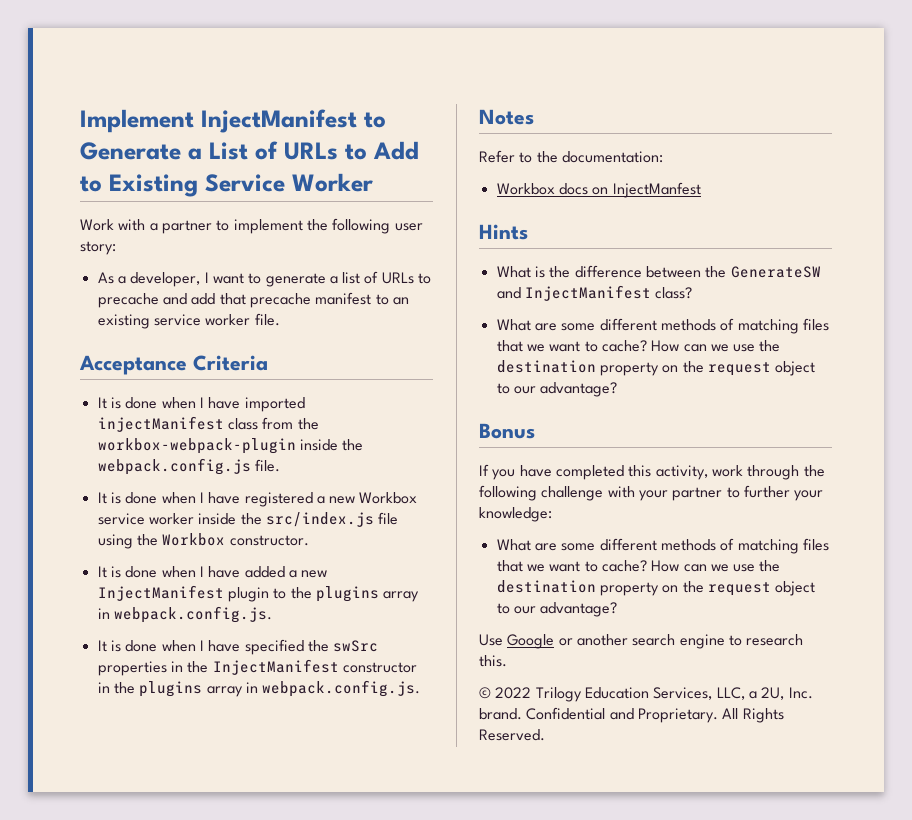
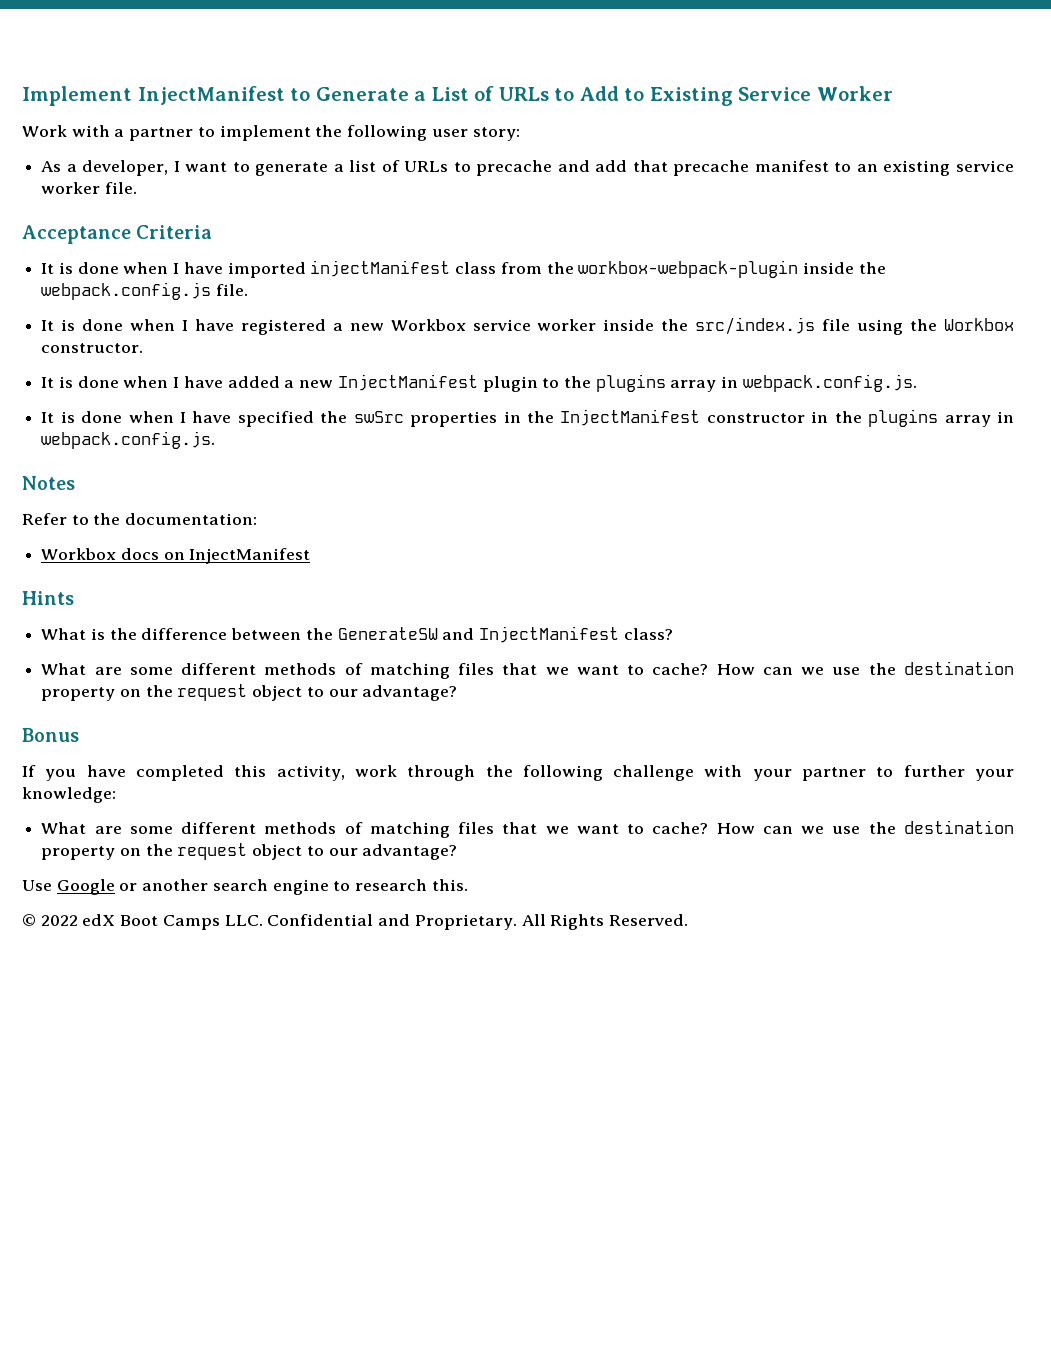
[612,182,701,198] InjectManfest -> [189,548,311,564] InjectManifest
[535,687,813,702] [479,708,522,720] Trilogy Education Services, LLC, a 2U, Inc. brand. -> [82,914,263,930] edX Boot Camps LLC.

